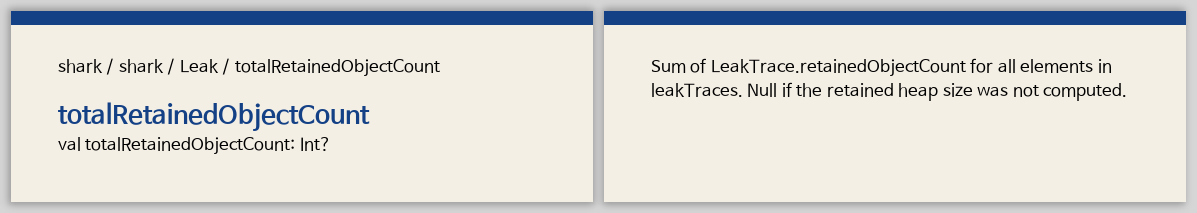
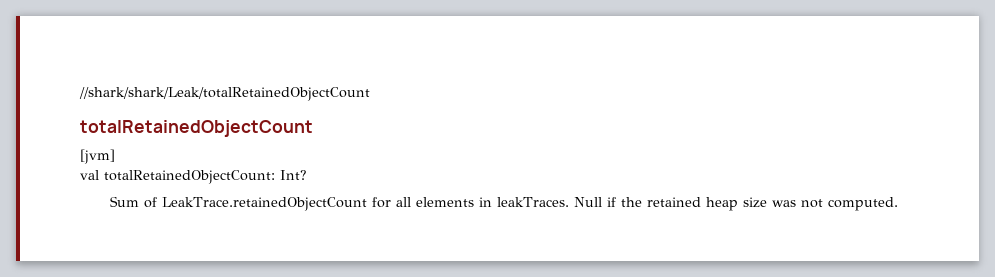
[58,58,440,77] [58,102,370,132] shark / shark / Leak / totalRetainedObjectCount // totalRetainedObjectCount -> [79,87,370,101] [80,120,313,137] [80,149,115,164] //shark/shark/Leak/totalRetainedObjectCount // totalRetainedObjectCount // [jvm]

